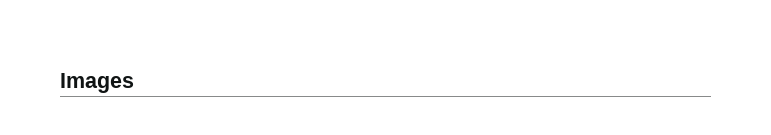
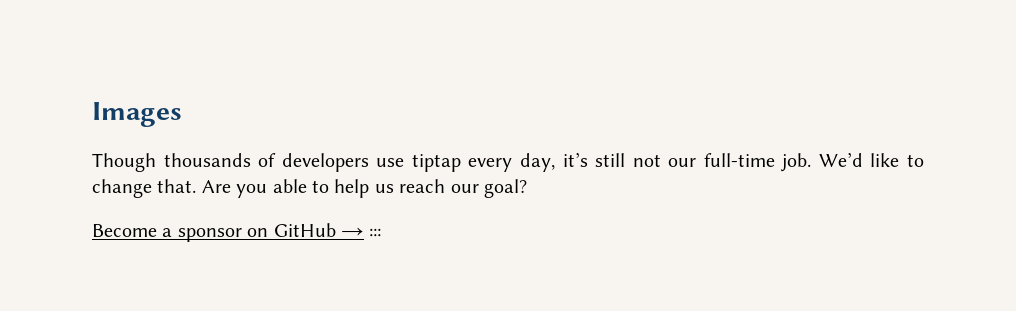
(134, 83) none -> [92,152,924,172] [92,179,527,198] [92,223,382,242] // Though thousands of developers use tiptap every day, it’s still not our full-time job. We’d like to change that. Are you able to help us reach our goal? // Become a sponsor on GitHub → :::

